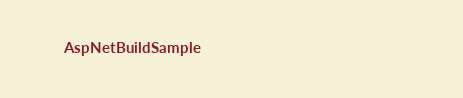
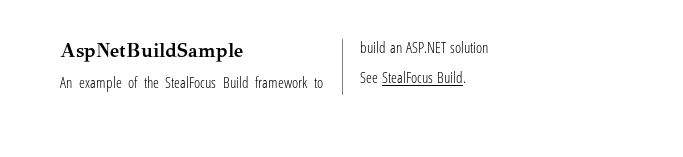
(201, 49) none -> [60,76,323,92] [360,41,489,53] [360,71,467,83] // An example of the StealFocus Build framework to build an ASP.NET solution // See StealFocus Build.

